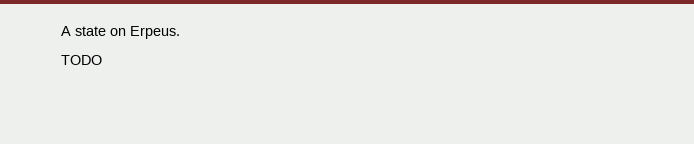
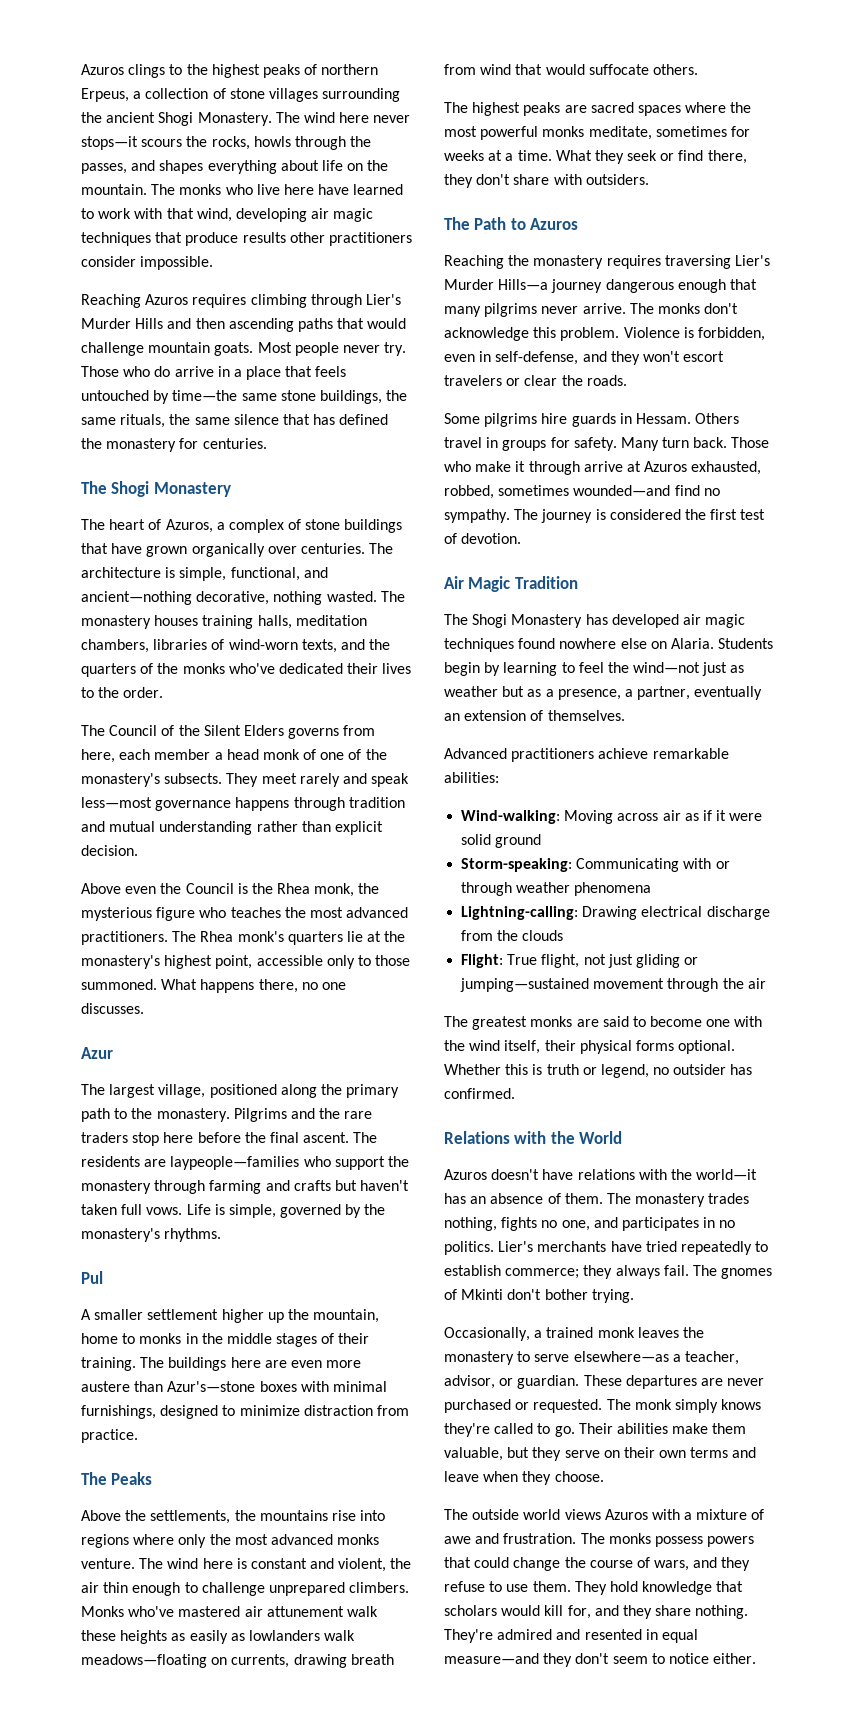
[61,26,180,39] [61,55,102,65] A state on Erpeus. // TODO -> [81,64,379,78] [81,88,401,102] [81,112,411,126] [81,136,372,150] [81,160,389,174] [81,184,404,195] [81,208,374,222] [81,232,412,246] [81,256,214,270] [81,294,401,308] [81,318,407,332] [81,342,407,356] [81,366,347,380] [81,390,408,404] [81,414,389,428] [81,438,267,452] [81,481,231,497] [81,519,403,533] [81,543,394,557] [81,567,328,581] [81,591,405,605] [81,615,367,629] [81,639,391,653] [81,663,412,677] [81,687,164,698] [81,725,376,739] [81,749,387,763] [81,773,410,787] [81,797,405,811] [81,821,383,835] [81,845,138,856] [81,883,380,897] [81,907,409,921] [81,931,406,945] [81,955,411,969] [81,979,346,993] [81,1003,144,1014] [81,1047,113,1059] [81,1084,400,1098] [81,1108,373,1122] [81,1132,378,1146] [81,1156,409,1170] [81,1180,410,1194] [81,1204,386,1218] [81,1228,222,1242] [81,1271,103,1284] [81,1309,380,1323] [81,1333,370,1347] [81,1357,362,1371] [81,1381,387,1392] [81,1405,409,1419] [81,1429,138,1443] [81,1472,153,1485] [81,1510,386,1524] [81,1534,380,1548] [81,1558,412,1572] [81,1582,410,1596] [81,1606,378,1617] [81,1630,356,1644] [81,1654,394,1668] [444,64,698,75] [444,102,752,116] [444,126,750,140] [444,150,747,164] [444,174,649,188] [444,217,579,230] [444,255,770,269] [444,279,757,293] [444,303,739,317] [444,327,765,341] [444,351,725,365] [444,375,627,386] [444,413,740,427] [444,437,770,451] [444,461,762,475] [444,485,720,499] [444,509,766,523] [444,533,522,544] [444,576,578,592] [444,614,746,628] [444,638,774,652] [444,662,745,676] [444,686,763,700] [444,710,625,721] [444,748,729,762] [444,772,499,783] [461,810,763,824] [461,834,542,848] [461,858,730,872] [461,882,652,896] [461,906,770,920] [461,930,564,941] [461,954,699,968] [460,978,766,992] [444,1016,763,1030] [444,1040,736,1054] [444,1064,753,1078] [444,1088,515,1099] [444,1131,623,1144] [444,1169,758,1180] [444,1193,750,1207] [444,1217,736,1231] [444,1241,769,1255] [444,1265,773,1279] [444,1289,634,1303] [444,1327,704,1341] [444,1351,739,1365] [444,1375,765,1389] [444,1399,762,1413] [444,1423,747,1437] [444,1447,757,1461] [444,1471,604,1485] [444,1509,765,1520] [444,1533,755,1547] [444,1557,751,1571] [444,1581,744,1595] [444,1605,749,1619] [444,1629,698,1643] [444,1653,757,1667] Azuros clings to the highest peaks of northern Erpeus, a collection of stone villages surrounding the ancient Shogi Monastery. The wind here never stops—it scours the rocks, howls through the passes, and shapes everything about life on the mountain. The monks who live here have learned to work with that wind, developing air magic techniques that produce results other practitioners consider impossible. // Reaching Azuros requires climbing through Lier's Murder Hills and then ascending paths that would challenge mountain goats. Most people never try. Those who do arrive in a place that feels untouched by time—the same stone buildings, the same rituals, the same silence that has defined the monastery for centuries. // The Shogi Monastery // The heart of Azuros, a complex of stone buildings that have grown organically over centuries. The architecture is simple, functional, and ancient—nothing decorative, nothing wasted. The monastery houses training halls, meditation chambers, libraries of wind-worn texts, and the quarters of the monks who've dedicated their lives to the order. // The Council of the Silent Elders governs from here, each member a head monk of one of the monastery's subsects. They meet rarely and speak less—most governance happens through tradition and mutual understanding rather than explicit decision. // Above even the Council is the Rhea monk, the mysterious figure who teaches the most advanced practitioners. The Rhea monk's quarters lie at the monastery's highest point, accessible only to those summoned. What happens there, no one discusses. // Azur // The largest village, positioned along the primary path to the monastery. Pilgrims and the rare traders stop here before the final ascent. The residents are laypeople—families who support the monastery through farming and crafts but haven't taken full vows. Life is simple, governed by the monastery's rhythms. // Pul // A smaller settlement higher up the mountain, home to monks in the middle stages of their training. The buildings here are even more austere than Azur's—stone boxes with minimal furnishings, designed to minimize distraction from practice. // The Peaks // Above the settlements, the mountains rise into regions where only the most advanced monks venture. The wind here is constant and violent, the air thin enough to challenge unprepared climbers. Monks who've mastered air attunement walk these heights as easily as lowlanders walk meadows—floating on currents, drawing breath from wind that would suffocate others. // The highest peaks are sacred spaces where the most powerful monks meditate, sometimes for weeks at a time. What they seek or find there, they don't share with outsiders. // The Path to Azuros // Reaching the monastery requires traversing Lier's Murder Hills—a journey dangerous enough that many pilgrims never arrive. The monks don't acknowledge this problem. Violence is forbidden, even in self-defense, and they won't escort travelers or clear the roads. // Some pilgrims hire guards in Hessam. Others travel in groups for safety. Many turn back. Those who make it through arrive at Azuros exhausted, robbed, sometimes wounded—and find no sympathy. The journey is considered the first test of devotion. // Air Magic Tradition // The Shogi Monastery has developed air magic techniques found nowhere else on Alaria. Students begin by learning to feel the wind—not just as weather but as a presence, a partner, eventually an extension of themselves. // Advanced practitioners achieve remarkable abilities: // Wind-walking: Moving across air as if it were solid ground // Storm-speaking: Communicating with or through weather phenomena // Lightning-calling: Drawing electrical discharge from the clouds // Flight: True flight, not just gliding or jumping—sustained movement through the air // The greatest monks are said to become one with the wind itself, their physical forms optional. Whether this is truth or legend, no outsider has confirmed. // Relations with the World // Azuros doesn't have relations with the world—it has an absence of them. The monastery trades nothing, fights no one, and participates in no politics. Lier's merchants have tried repeatedly to establish commerce; they always fail. The gnomes of Mkinti don't bother trying. // Occasionally, a trained monk leaves the monastery to serve elsewhere—as a teacher, advisor, or guardian. These departures are never purchased or requested. The monk simply knows they're called to go. Their abilities make them valuable, but they serve on their own terms and leave when they choose. // The outside world views Azuros with a mixture of awe and frustration. The monks possess powers that could change the course of wars, and they refuse to use them. They hold knowledge that scholars would kill for, and they share nothing. They're admired and resented in equal measure—and they don't seem to notice either.

